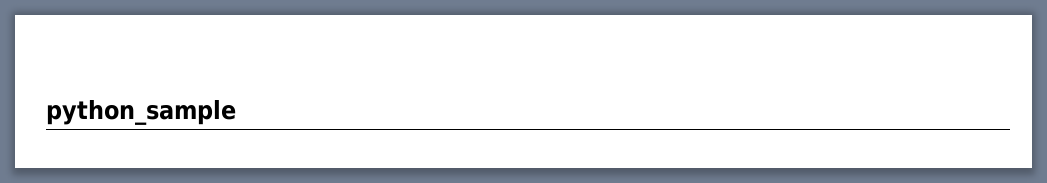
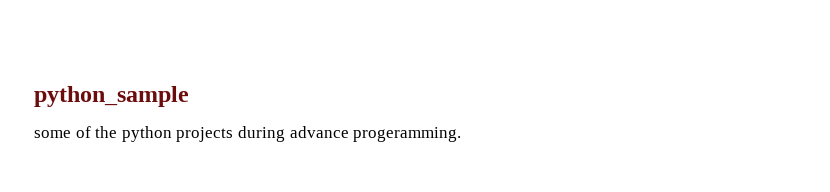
(236, 112) none -> [34,126,462,142] // some of the python projects during advance progeramming.

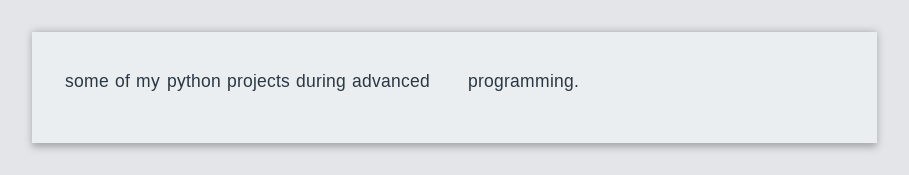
[34,86,189,107] python_sample // -> (65, 82) none
[95,126,118,138] the -> [136,77,161,91] my
[289,126,462,142] advance progeramming. -> [352,74,579,91] advanced programming.

